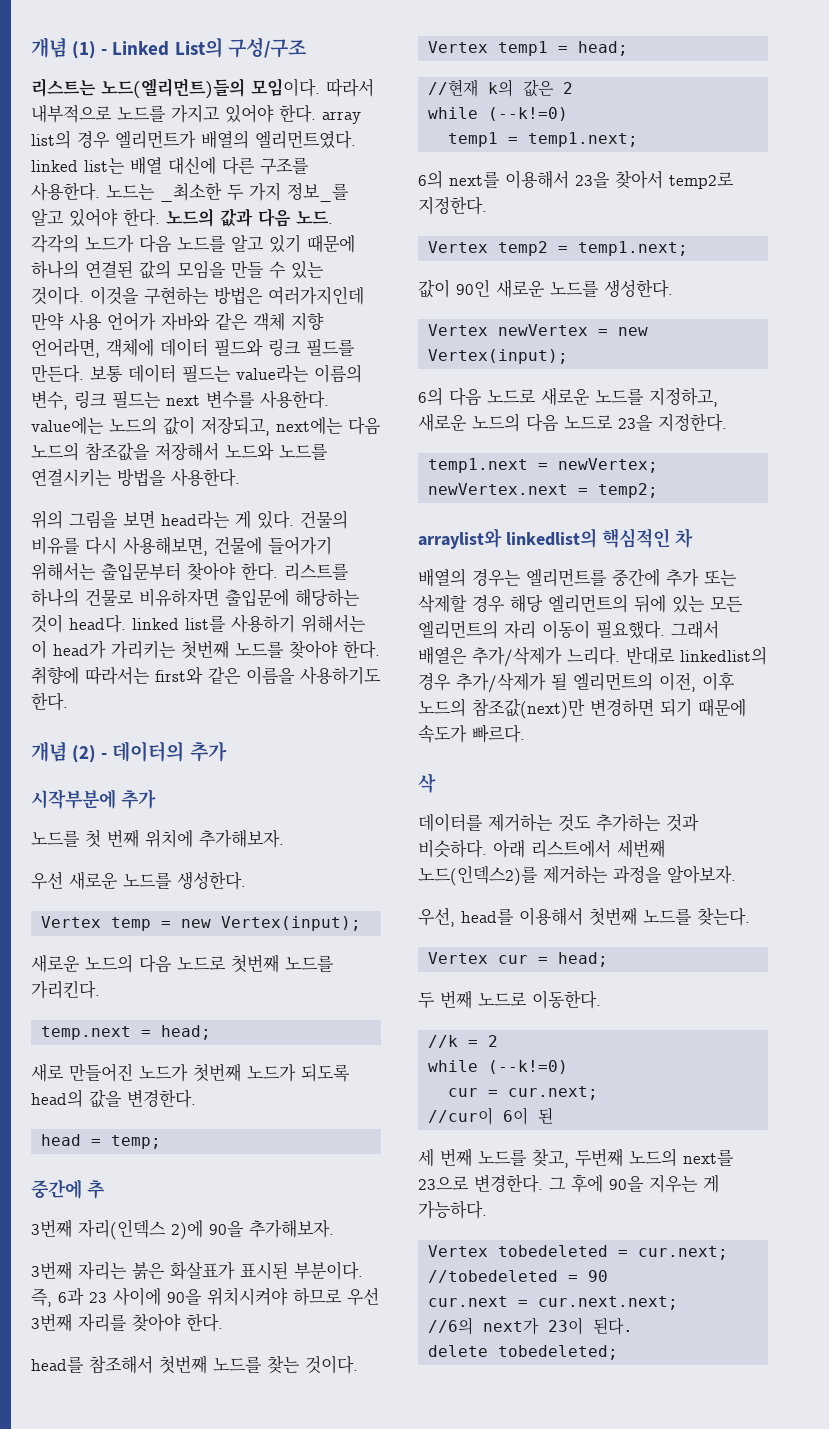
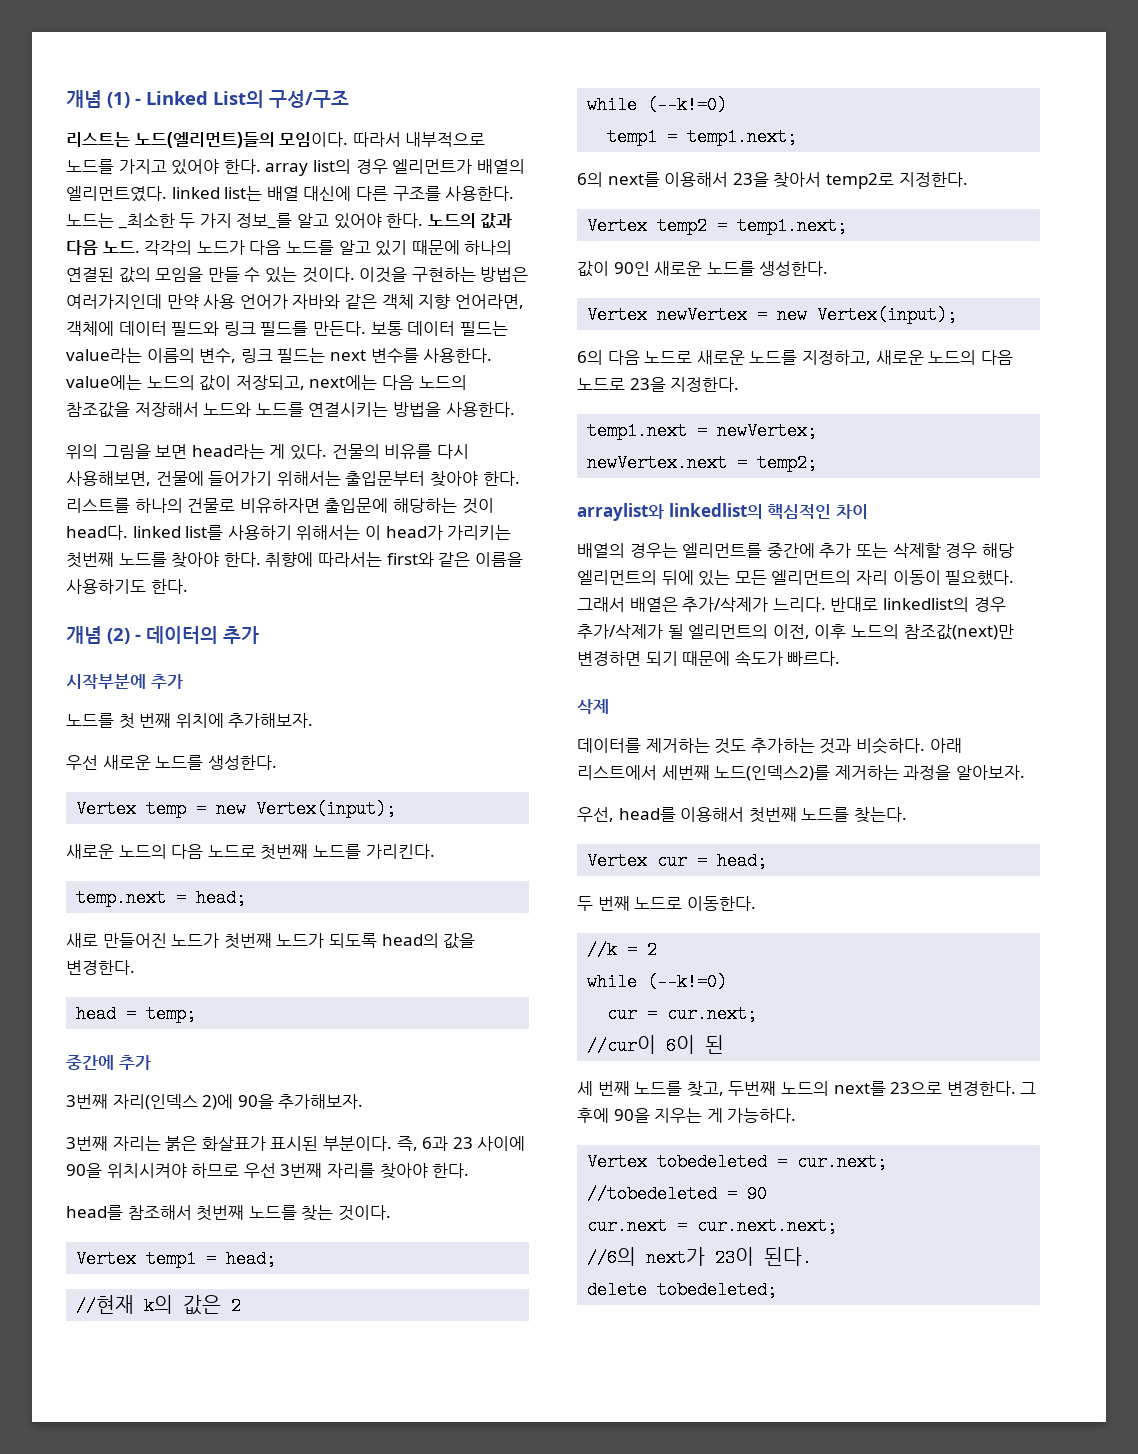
[86,1180,105,1199] 추 -> [118,1055,151,1070] 추가
[674,528,693,548] 차 -> [835,504,868,519] 차이
[418,773,436,793] 삭 -> [577,699,609,714] 삭제

